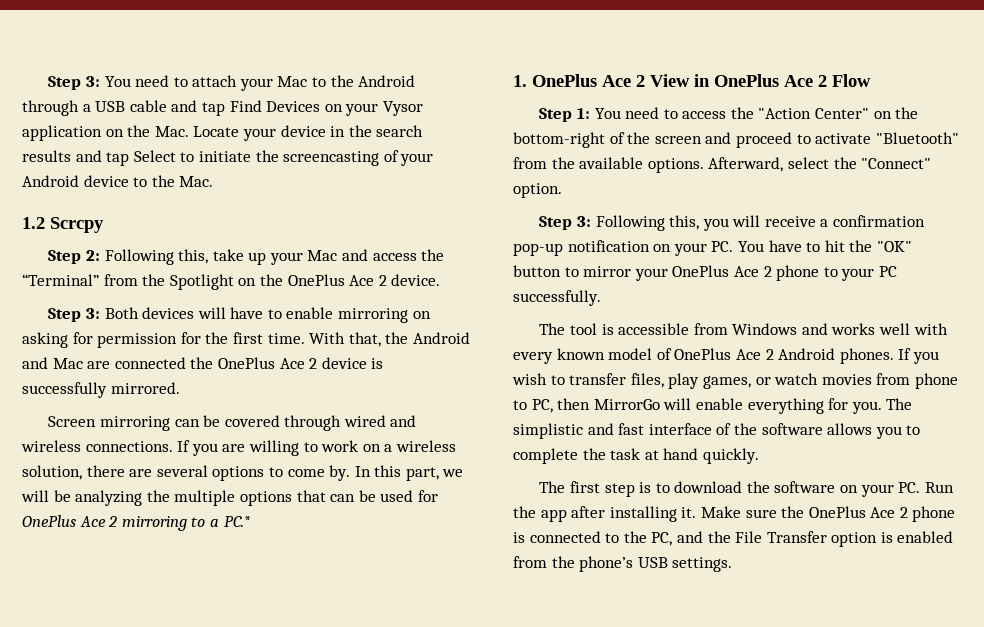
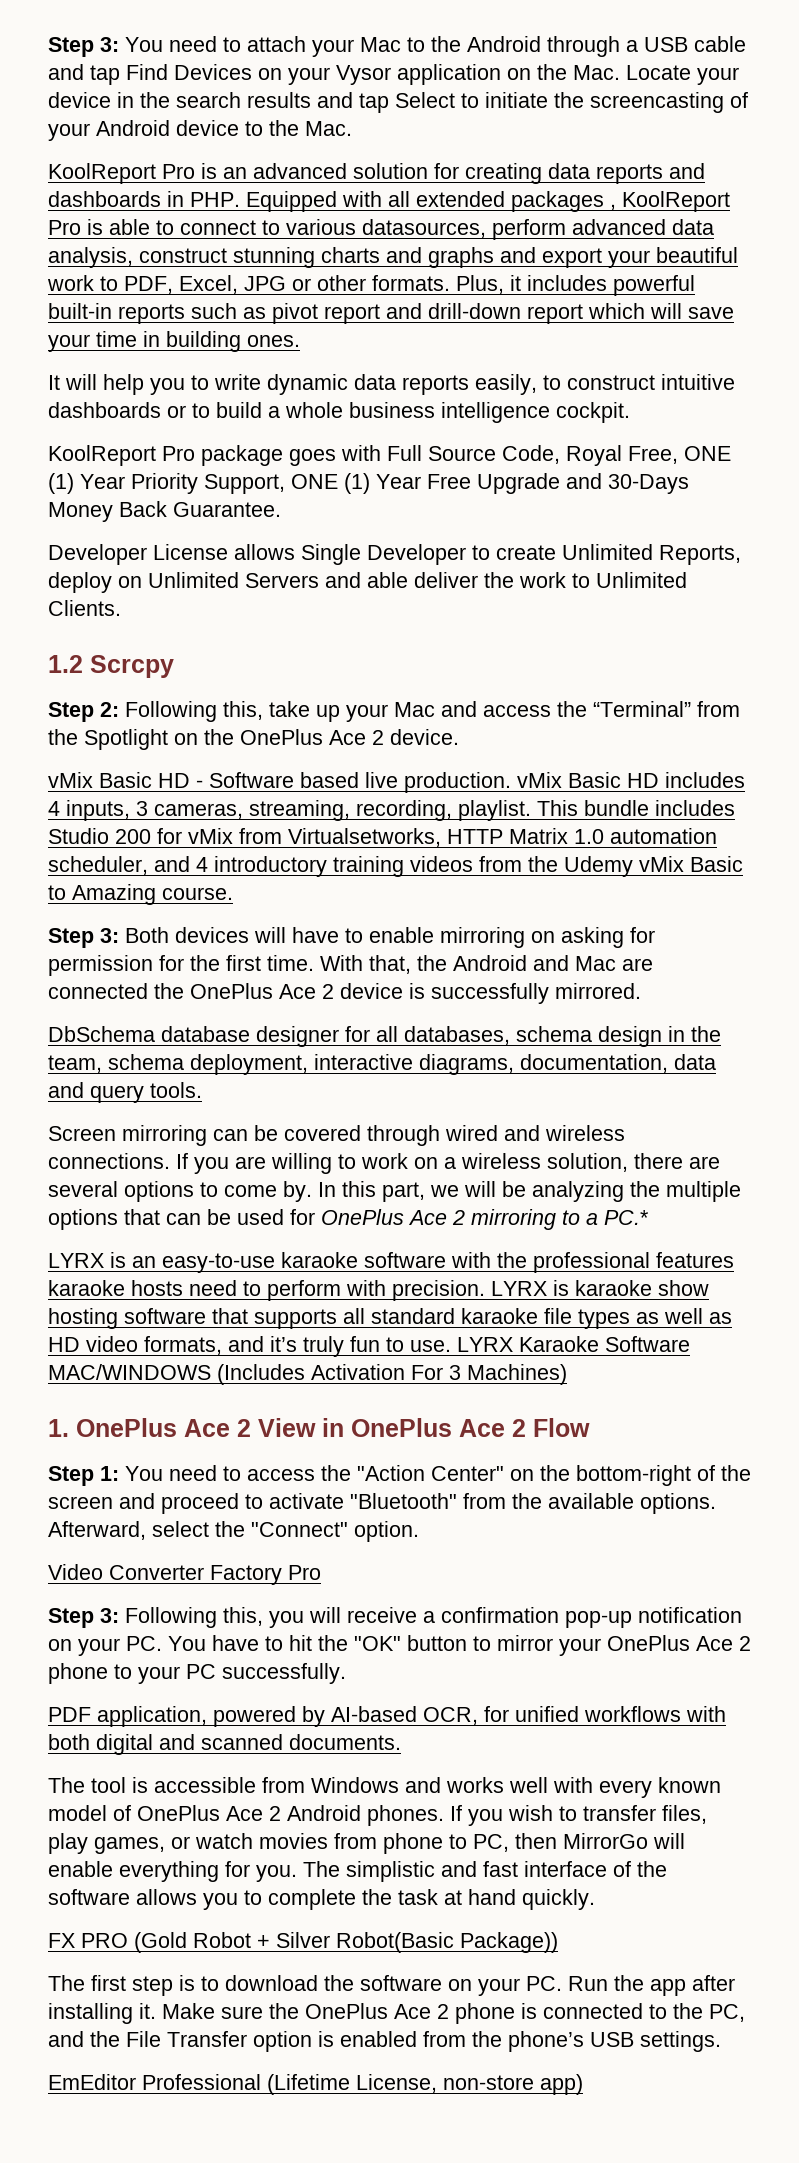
(214, 181) none -> [48,163,705,184] [48,191,730,212] [48,219,714,240] [48,247,738,268] [47,275,695,296] [48,303,734,324] [48,331,300,352] [48,374,735,395] [48,402,630,423] [48,445,731,466] [48,473,689,494] [48,501,281,522] [48,544,741,565] [48,572,687,593] [48,600,121,616] // KoolReport Pro is an advanced solution for creating data reports and dashboards in PHP. Equipped with all extended packages , KoolReport Pro is able to connect to various datasources, perform advanced data analysis, construct stunning charts and graphs and export your beautiful work to PDF, Excel, JPG or other formats. Plus, it includes powerful built-in reports such as pivot report and drill-down report which will save your time in building ones. // It will help you to write dynamic data reports easily, to construct intuitive dashboards or to build a whole business intelligence cockpit. // KoolReport Pro package goes with Full Source Code, Royal Free, ONE (1) Year Priority Support, ONE (1) Year Free Upgrade and 30-Days Money Back Guarantee. // Developer License allows Single Developer to create Unlimited Reports, deploy on Unlimited Servers and able deliver the work to Unlimited Clients.
(441, 280) none -> [48,772,745,793] [48,800,735,821] [48,828,717,847] [48,856,743,877] [48,884,233,905] // vMix Basic HD - Software based live production. vMix Basic HD includes 4 inputs, 3 cameras, streaming, recording, playlist. This bundle includes Studio 200 for vMix from Virtualsetworks, HTTP Matrix 1.0 automation scheduler, and 4 introductory training videos from the Udemy vMix Basic to Amazing course.
(180, 388) none -> [48,1026,721,1047] [48,1054,716,1075] [48,1082,202,1103] // DbSchema database designer for all databases, schema design in the team, schema deployment, interactive diagrams, documentation, data and query tools.
(251, 521) none -> [48,1252,734,1273] [48,1280,709,1301] [48,1308,732,1329] [48,1336,690,1357] [48,1364,567,1385] // LYRX is an easy-to-use karaoke software with the professional features karaoke hosts need to perform with precision. LYRX is karaoke show hosting software that supports all standard karaoke file types as well as HD video formats, and it’s truly fun to use. LYRX Karaoke Software MAC/WINDOWS (Includes Activation For 3 Machines)
(562, 190) none -> [48,1564,321,1585] // Video Converter Factory Pro
(601, 298) none -> [48,1706,726,1727] [48,1734,401,1755] // PDF application, powered by AI-based OCR, for unified workflows with both digital and scanned documents.
(759, 456) none -> [48,1932,558,1953] // FX PRO (Gold Robot + Silver Robot(Basic Package))
(733, 564) none -> [48,2074,583,2095] // EmEditor Professional (Lifetime License, non-store app)

